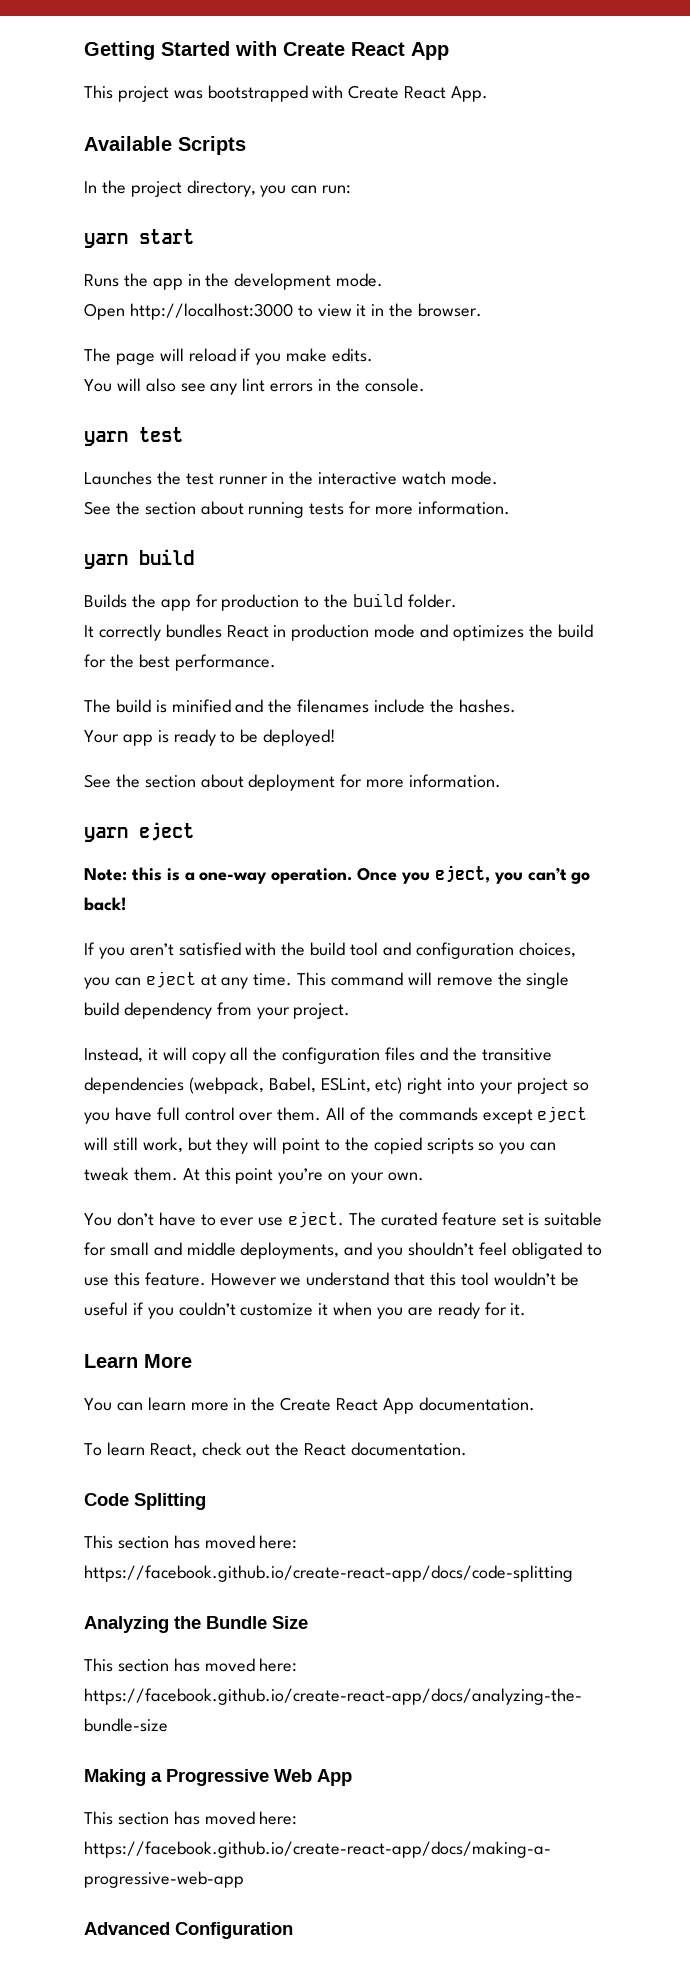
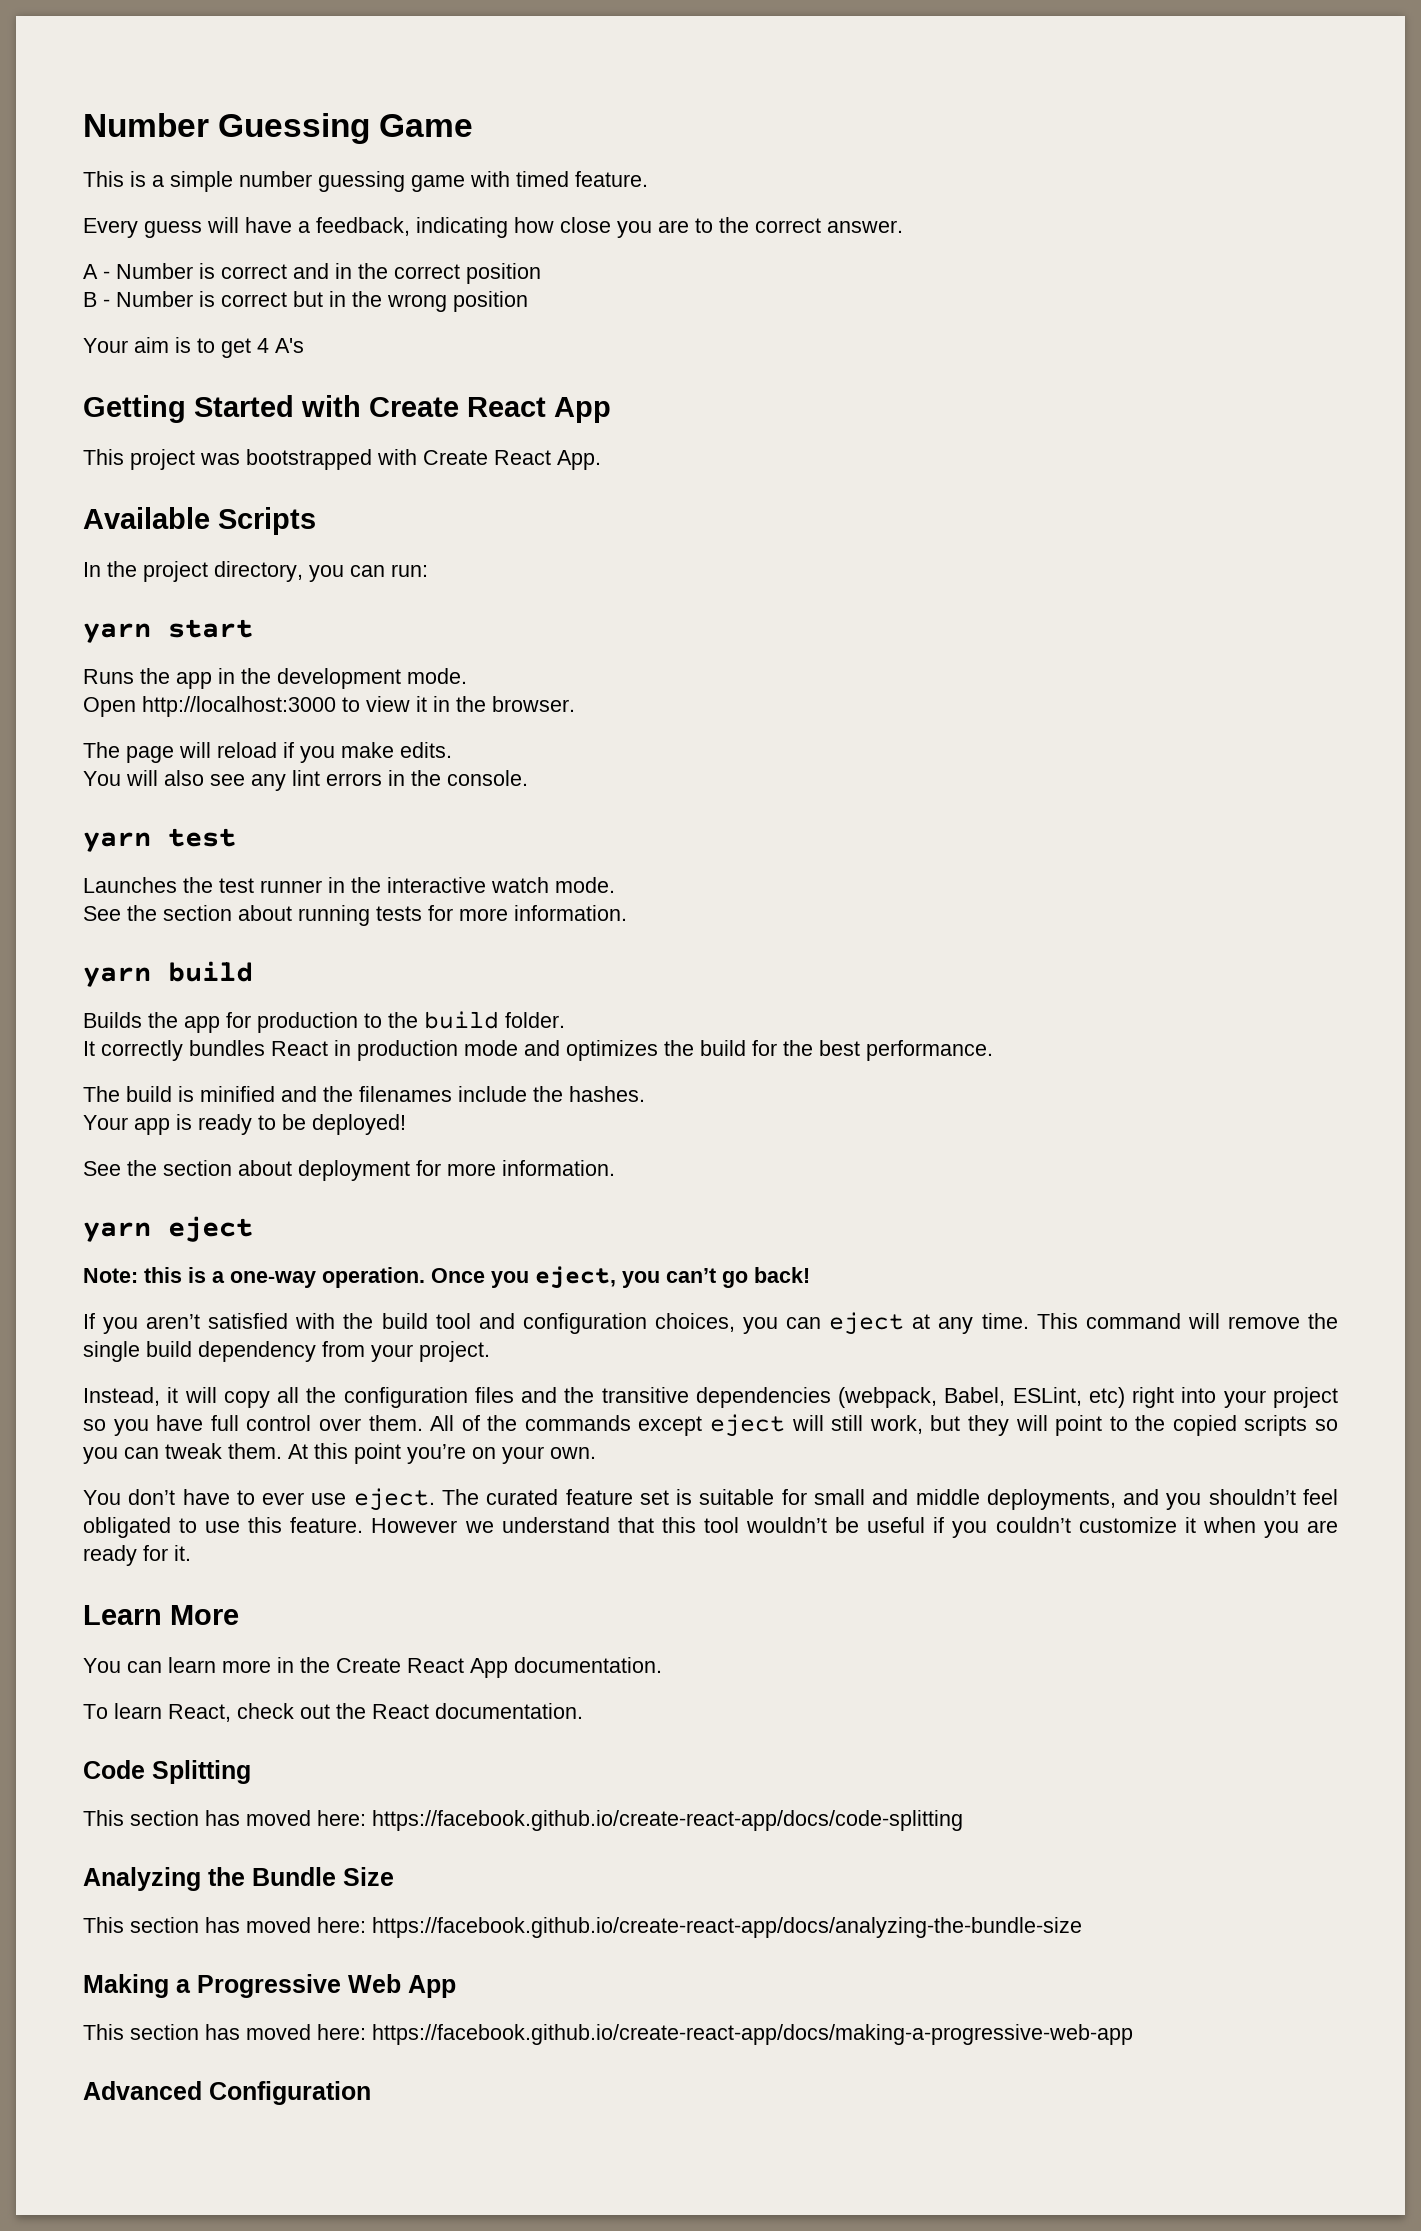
(84, 50) none -> [83,113,474,144] [83,171,648,192] [83,217,903,238] [83,263,541,284] [83,291,528,312] [83,337,304,358] Number Guessing Game // This is a simple number guessing game with timed feature. // Every guess will have a feedback, indicating how close you are to the correct answer. // A - Number is correct and in the correct position // B - Number is correct but in the wrong position // Your aim is to get 4 A's //

